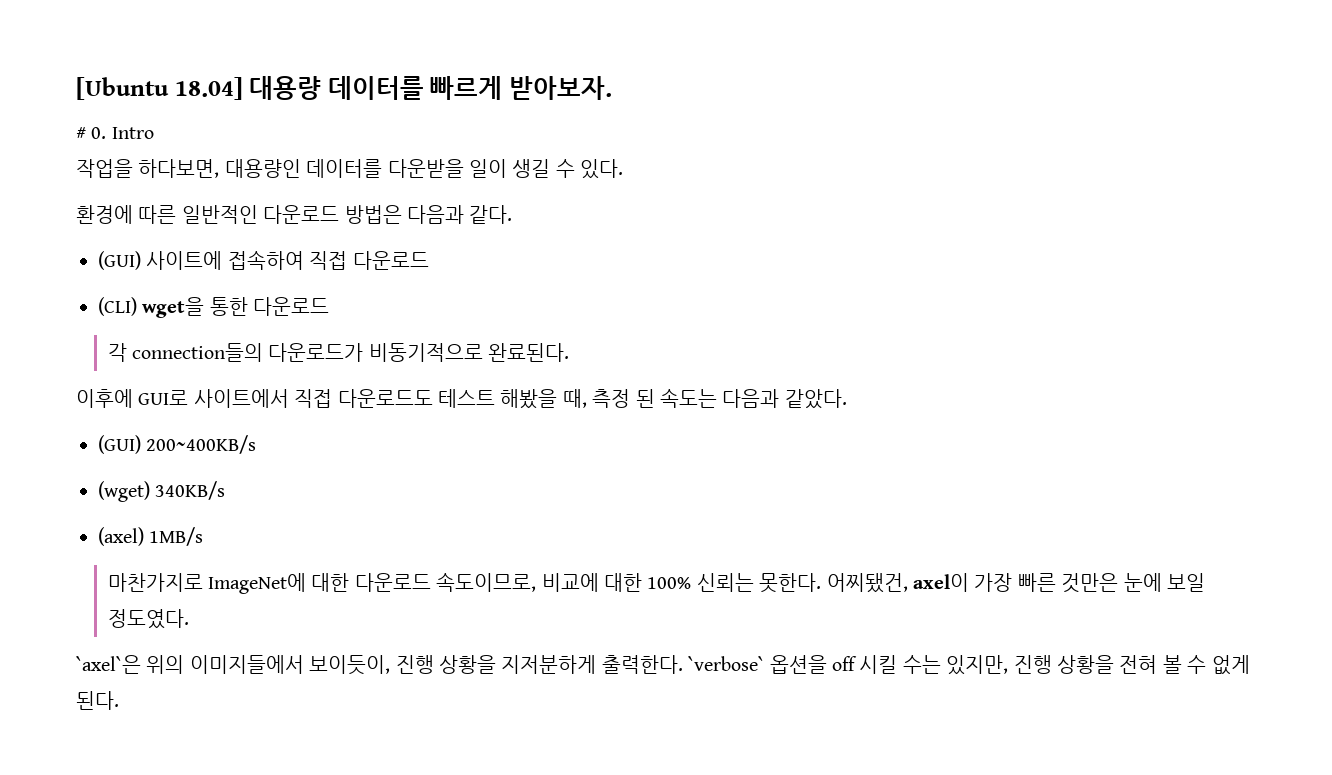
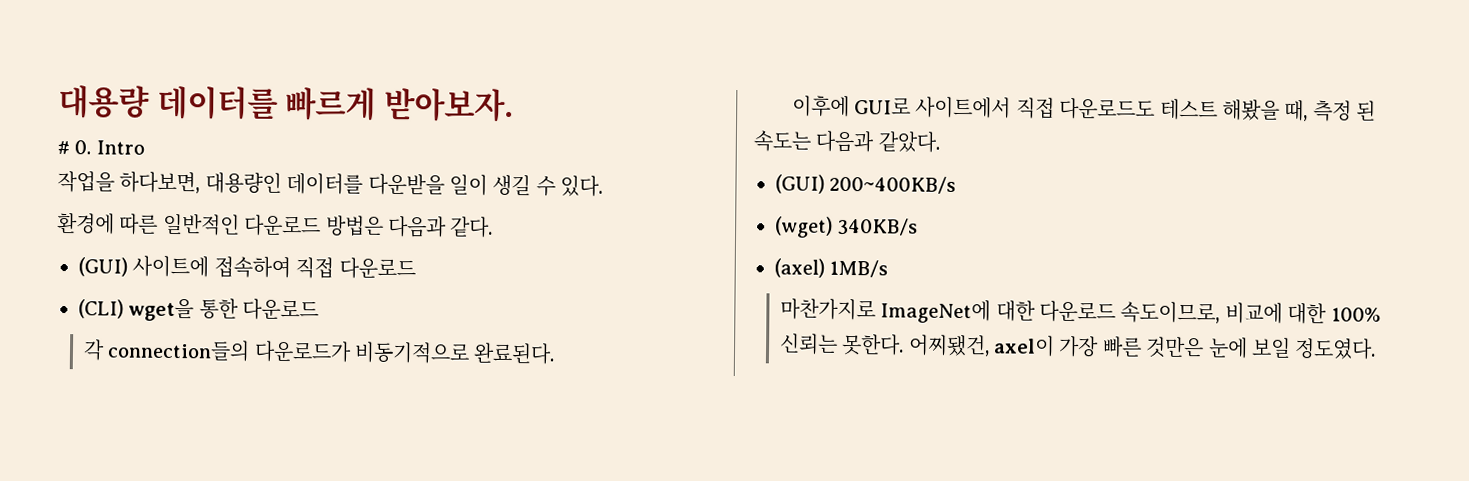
[76,77,243,100] [Ubuntu 18.04] -> (58, 101) none
[76,655,1250,675] [76,691,119,710] // `axel`은 위의 이미지들에서 보이듯이, 진행 상황을 지저분하게 출력한다. `verbose` 옵션을 off 시킬 수는 있지만, 진행 상황을 전혀 볼 수 없게 된다. -> (1377, 348) none

